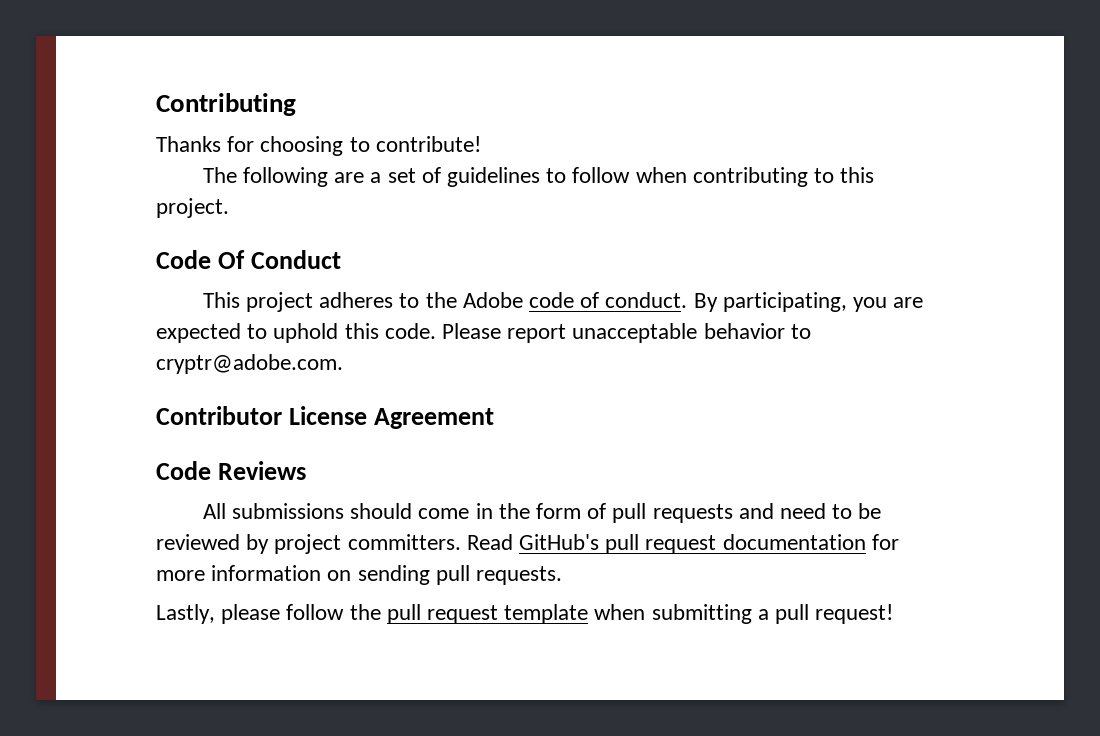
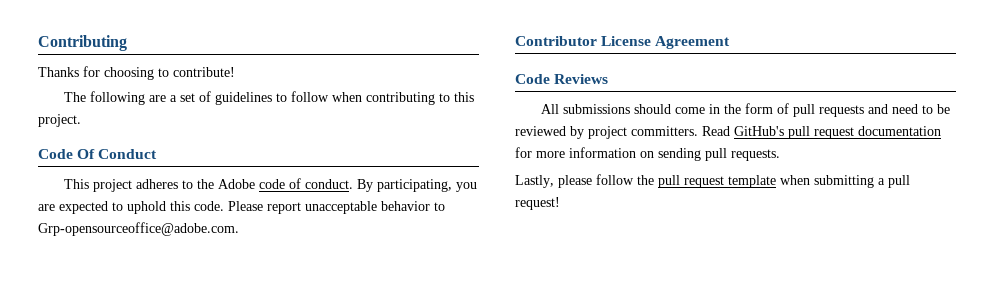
[156,354,343,374] cryptr@adobe.com. -> [38,222,239,236] Grp-opensourceoffice@adobe.com.

